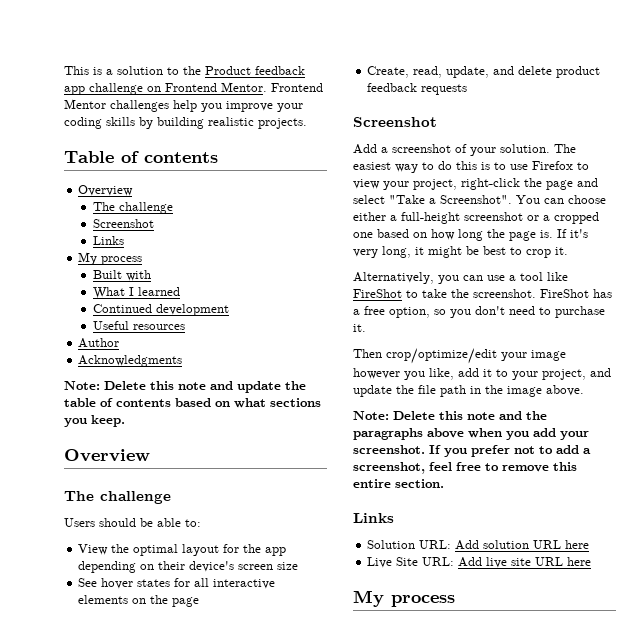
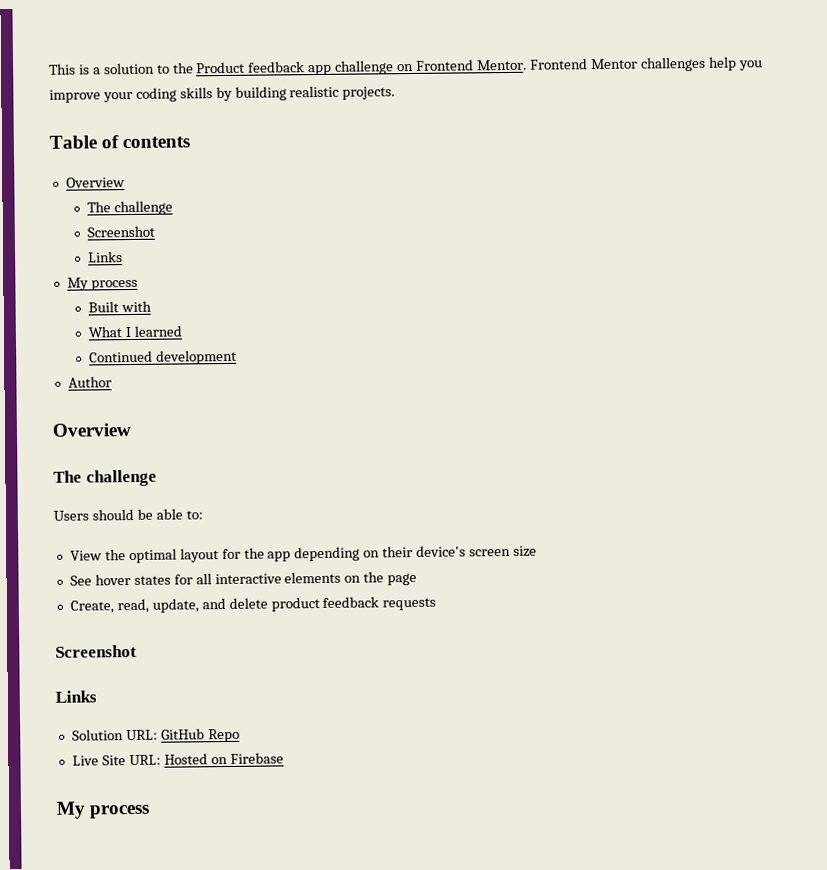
[93,321,186,330] // Useful resources -> (238, 357) none
[78,355,183,367] [64,381,306,393] [64,398,321,408] [64,415,125,427] // Acknowledgments // Note: Delete this note and update the table of contents based on what sections you keep. -> (112, 382) none
[353,144,576,156] [353,161,589,173] [353,178,598,190] [353,195,606,204] [353,212,599,224] [353,229,588,241] [353,246,568,258] [353,272,568,284] [353,289,612,298] [353,306,605,318] [353,324,366,332] [353,348,566,364] [353,368,611,380] [353,385,584,397] [353,411,547,420] [353,428,589,440] [353,445,591,457] [353,462,577,474] [353,479,444,488] // Add a screenshot of your solution. The easiest way to do this is to use Firefox to view your project, right-click the page and select "Take a Screenshot". You can choose either a full-height screenshot or a cropped one based on how long the page is. If it's very long, it might be best to crop it. // Alternatively, you can use a tool like FireShot to take the screenshot. FireShot has a free option, so you don't need to purchase it. // Then crop/optimize/edit your image however you like, add it to your project, and update the file path in the image above. // Note: Delete this note and the paragraphs above when you add your screenshot. If you prefer not to add a screenshot, feel free to remove this entire section. -> (137, 651) none
[455,540,590,550] Add solution URL here -> [160,728,240,743] GitHub Repo
[458,557,592,568] Add live site URL here -> [163,752,284,765] Hosted on Firebase

